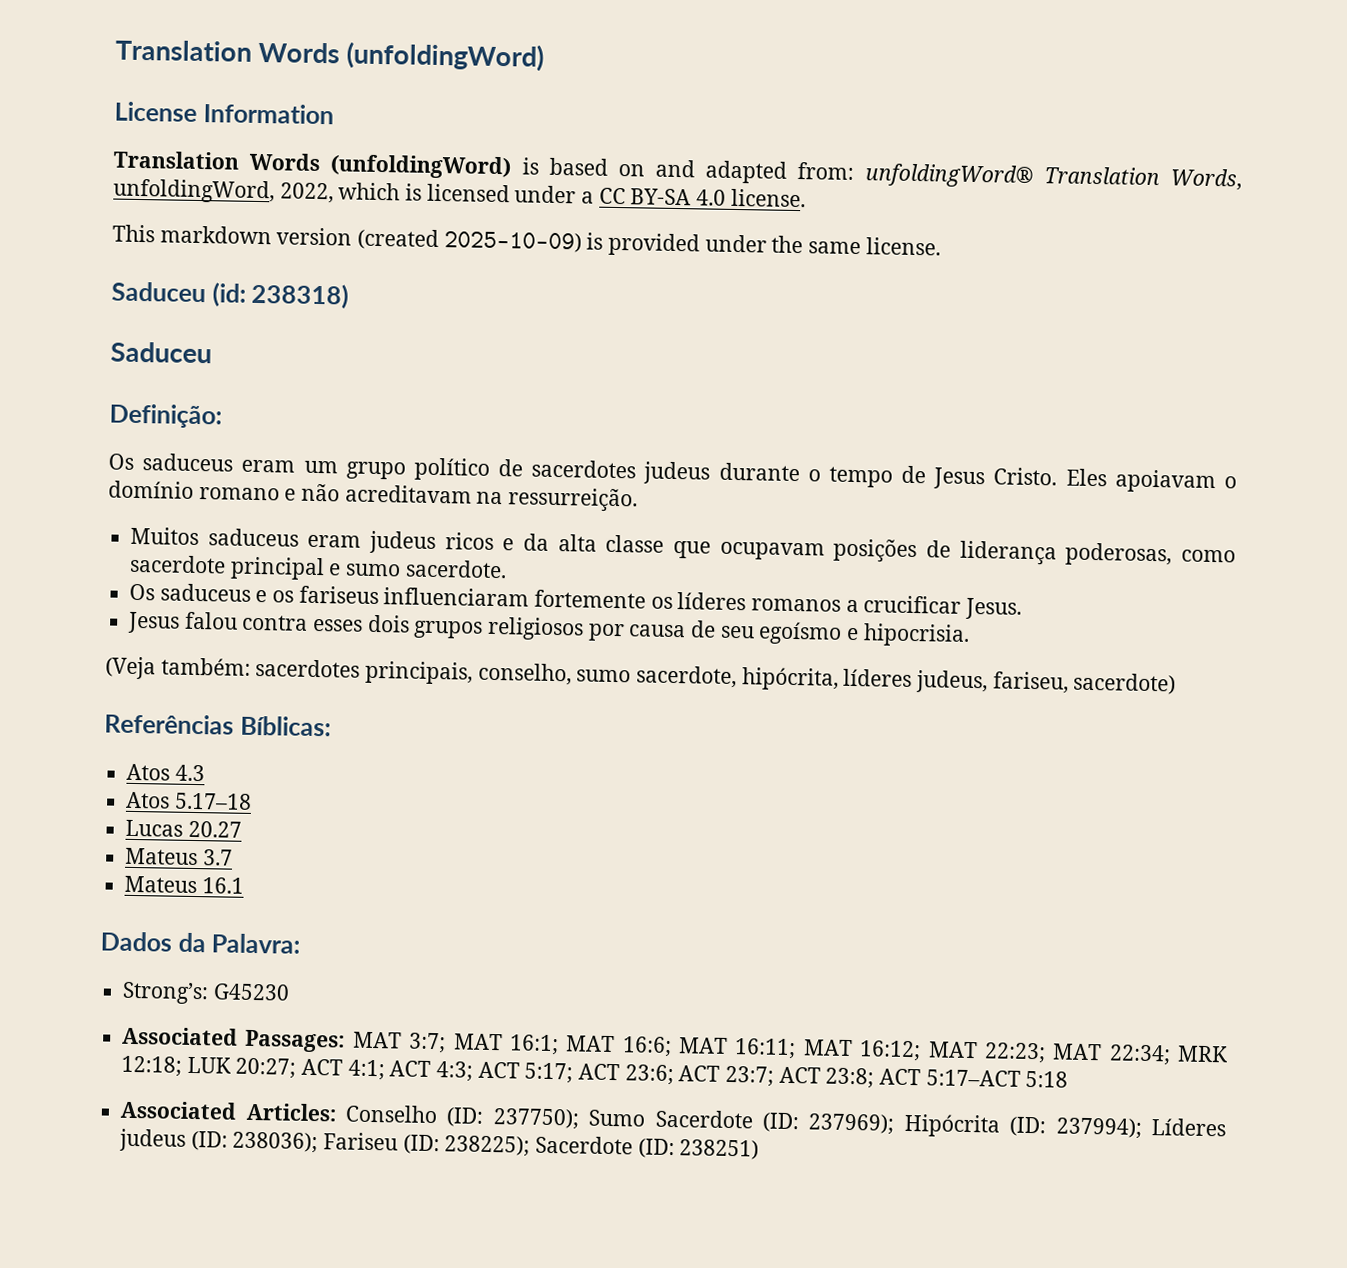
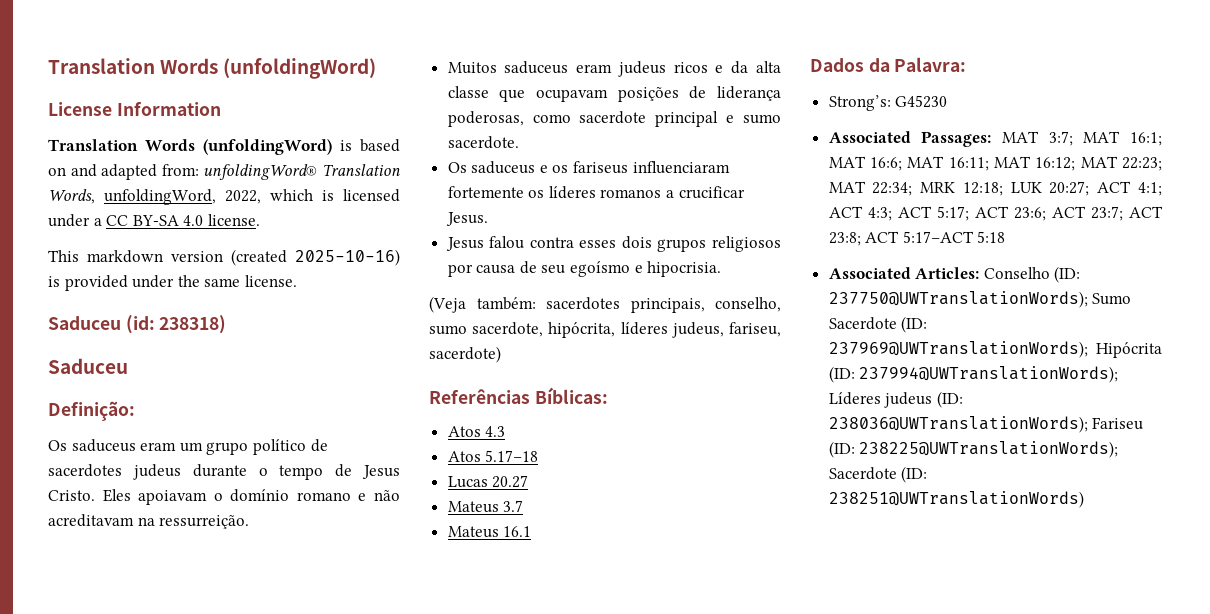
[443,231,582,253] 2025-10-09) -> [295,249,400,266] 2025-10-16)
[492,1108,580,1130] 237750); -> [828,291,1088,308] 237750@UWTranslationWords);
[808,1113,895,1135] 237969); -> [828,341,1088,358] 237969@UWTranslationWords);
[1055,1117,1142,1139] 237994); -> [859,366,1119,383] 237994@UWTranslationWords);
[232,1131,319,1154] 238036); -> [828,416,1088,433] 238036@UWTranslationWords);
[444,1135,760,1160] 238225); Sacerdote (ID: 238251) -> [859,441,1119,458] [828,466,928,483] [828,491,1084,508] 238225@UWTranslationWords); Sacerdote (ID: 238251@UWTranslationWords)

